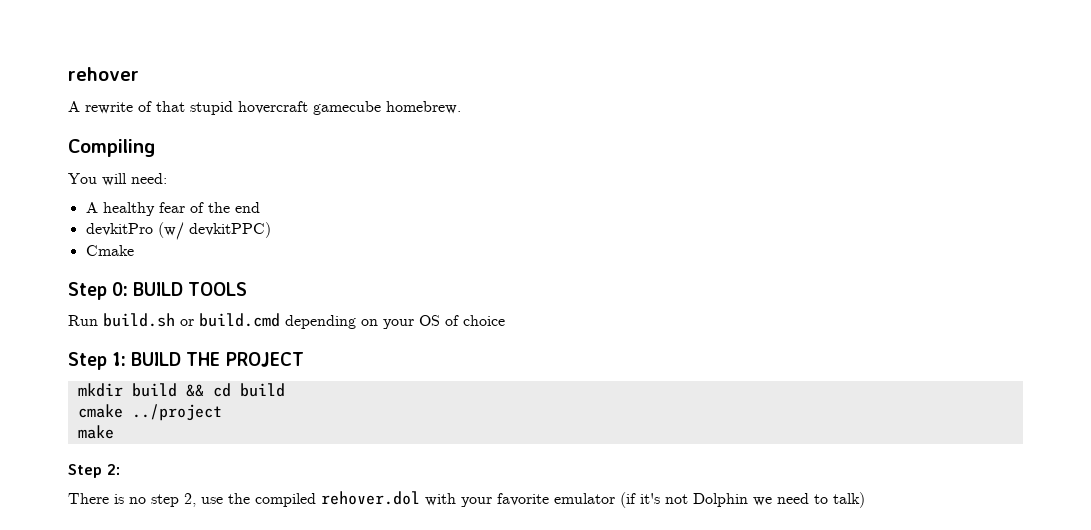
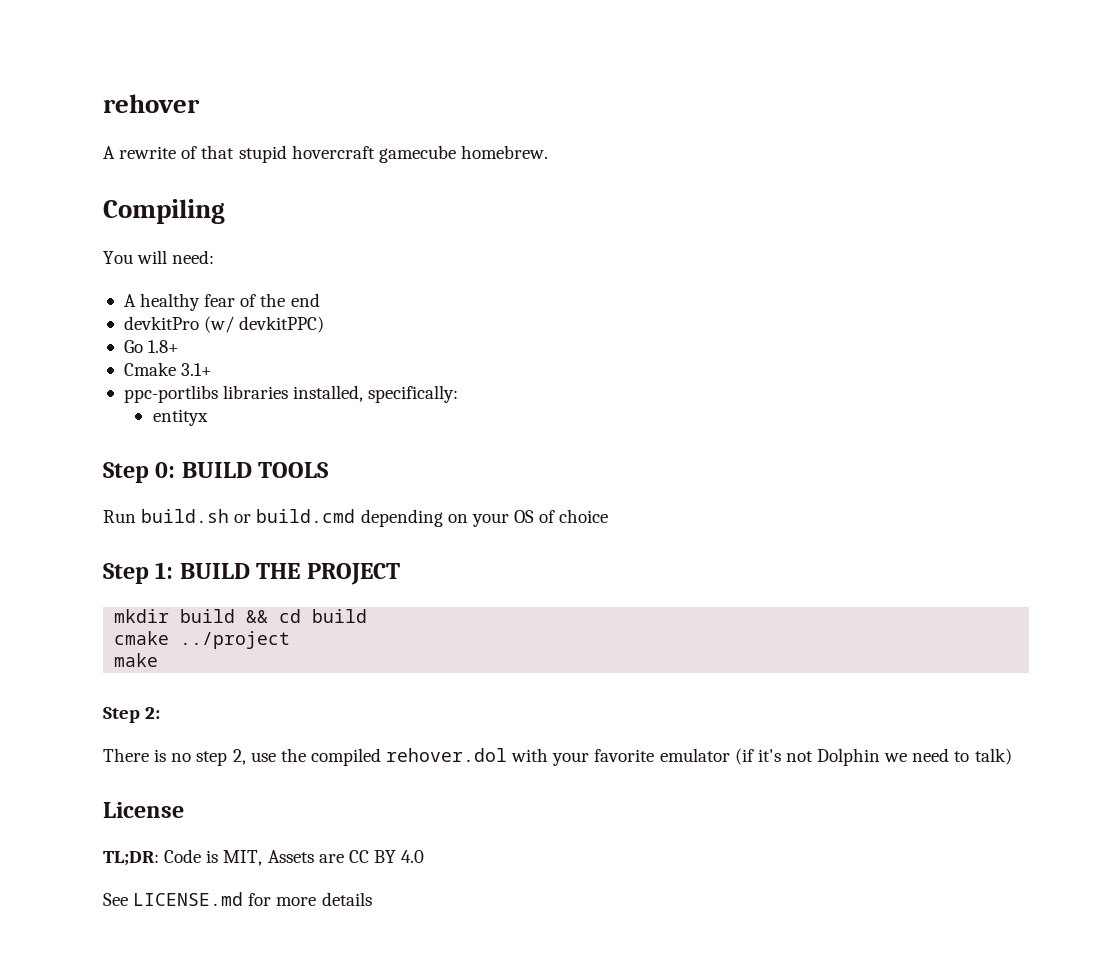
(271, 230) none -> [123,340,180,353] // Go 1.8+
(134, 250) none -> [181,363,213,376] [123,385,459,403] [152,409,208,426] 3.1+ // ppc-portlibs libraries installed, specifically: // entityx
(865, 500) none -> [103,802,184,818] [103,849,425,866] [103,892,372,906] // License // TL;DR: Code is MIT, Assets are CC BY 4.0 // See LICENSE.md for more details

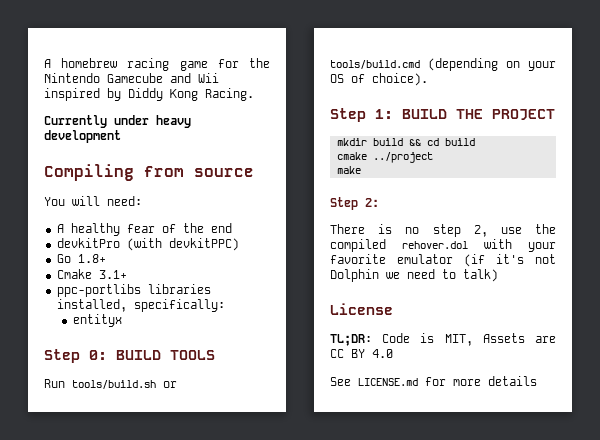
[103,94,200,113] [103,145,548,163] rehover // A rewrite of that stupid hovercraft gamecube homebrew. -> [44,58,270,71] [44,73,219,83] [44,88,254,101] [44,115,191,128] [44,130,121,143] A homebrew racing game for the Nintendo Gamecube and Wii inspired by Diddy Kong Racing. // Currently under heavy development
(225, 211) none -> [144,166,254,177] from source
[204,316,235,333] (w/ -> [126,238,162,251] (with
[141,509,443,527] build.sh or build.cmd depending -> [72,380,177,389] [330,58,498,71] tools/build.sh or tools/build.cmd (depending
[559,509,609,523] choice -> [372,73,428,86] choice).

